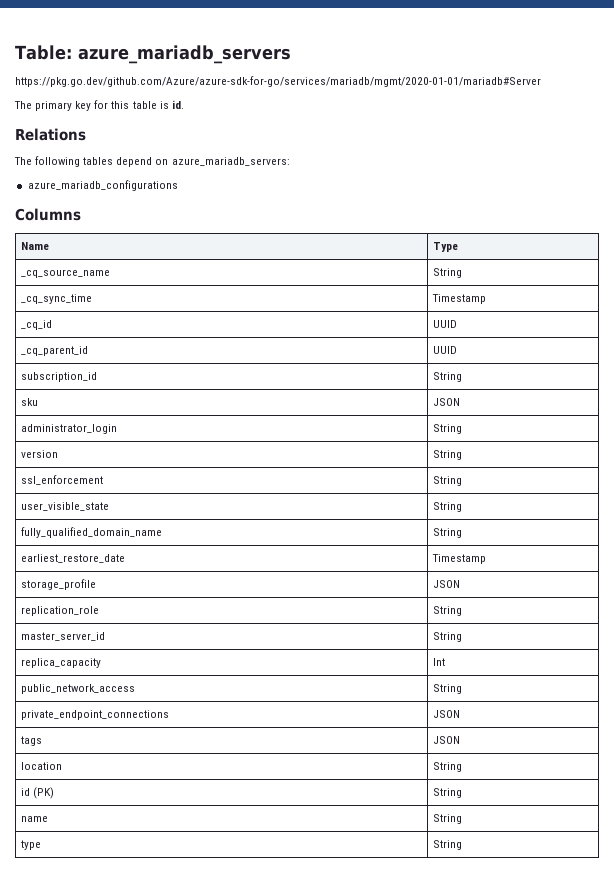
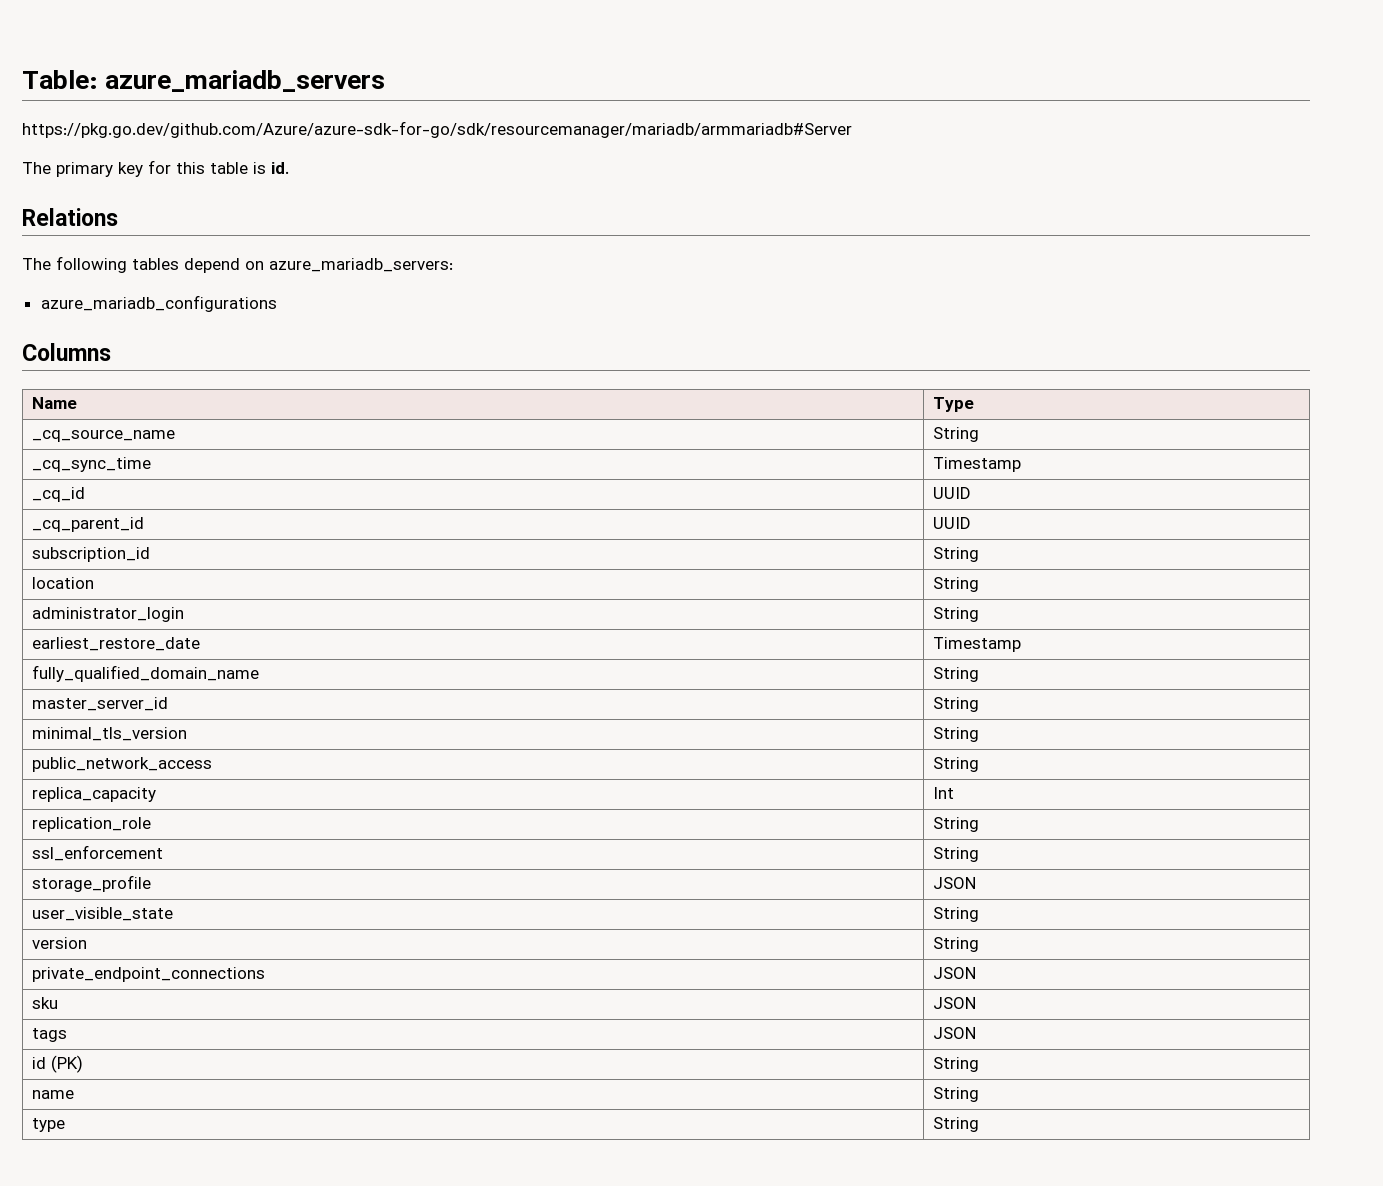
[15,76,541,87] https://pkg.go.dev/github.com/Azure/azure-sdk-for-go/services/mariadb/mgmt/2020-01-01/mariadb#Server -> [22,121,852,138] https://pkg.go.dev/github.com/Azure/azure-sdk-for-go/sdk/resourcemanager/mariadb/armmariadb#Server
[21,398,39,406] [433,398,461,406] [21,424,118,434] sku | JSON // administrator_login -> [31,577,94,589] [932,577,979,592] [31,607,184,622] [932,607,979,622] [31,637,200,651] [932,637,1021,652] [31,665,259,682] [932,667,979,682] [31,697,168,711] [932,697,979,712] [31,727,187,741] [932,727,979,742] [31,757,212,772] [932,757,979,772] [31,787,156,802] [932,787,954,799] [31,817,151,832] [932,817,979,832] [31,845,163,861] [932,847,979,862] [31,875,151,892] [932,877,976,889] [31,907,173,921] location | String // administrator_login | String // earliest_restore_date | Timestamp // fully_qualified_domain_name | String // master_server_id | String // minimal_tls_version | String // public_network_access | String // replica_capacity | Int // replication_role | String // ssl_enforcement | String // storage_profile | JSON // user_visible_state
[21,475,104,485] [433,476,463,486] [21,502,110,511] [433,502,463,512] [21,527,163,538] [433,528,463,538] [21,554,126,563] [432,554,487,564] [21,579,97,590] [433,580,461,588] [21,606,100,616] [433,606,463,616] [21,632,106,641] [433,632,463,642] [21,658,102,668] [433,658,446,666] [21,684,136,694] [433,684,463,694] [21,710,170,720] ssl_enforcement | String // user_visible_state | String // fully_qualified_domain_name | String // earliest_restore_date | Timestamp // storage_profile | JSON // replication_role | String // master_server_id | String // replica_capacity | Int // public_network_access | String // private_endpoint_connections -> [31,967,265,982] [932,967,976,979] [31,997,58,1009] private_endpoint_connections | JSON // sku
[21,762,63,770] [433,762,463,772] // location | String -> (976, 1033) none

